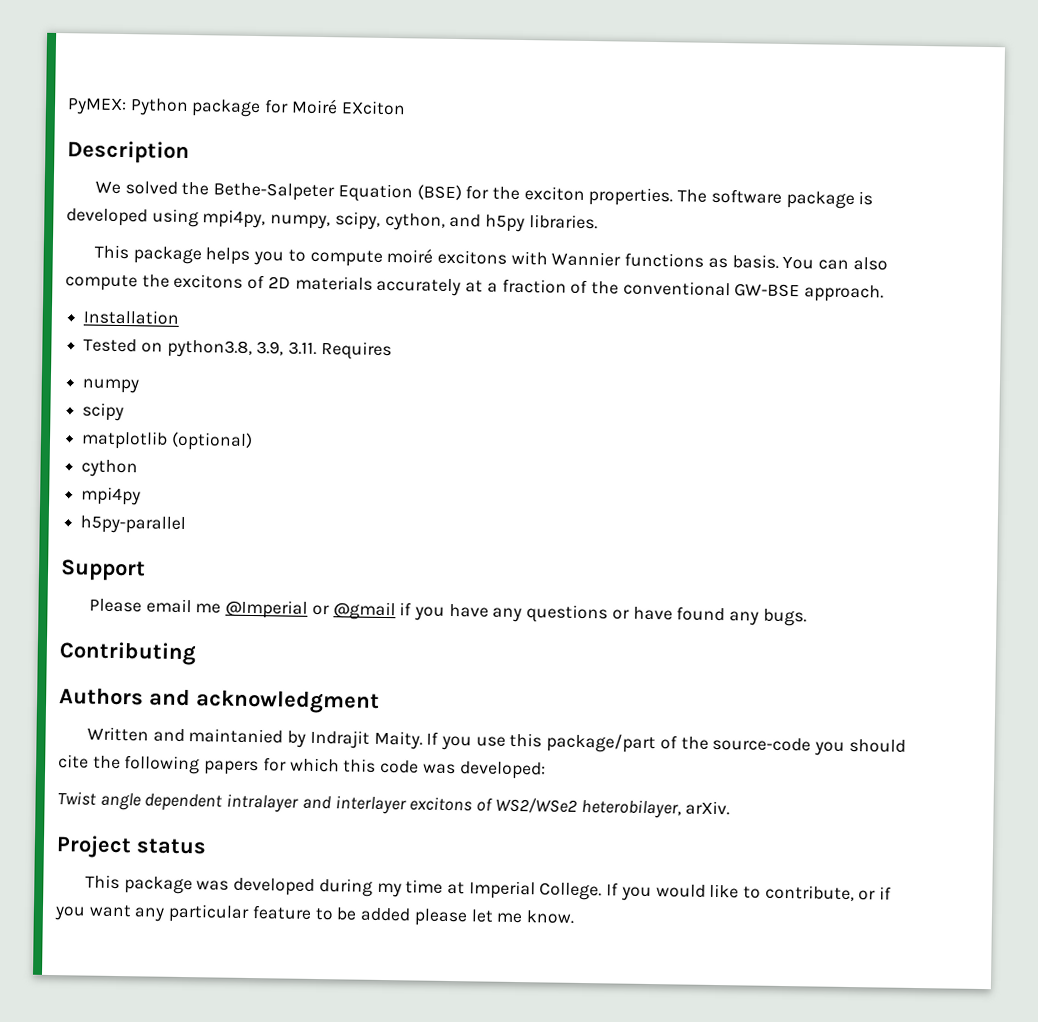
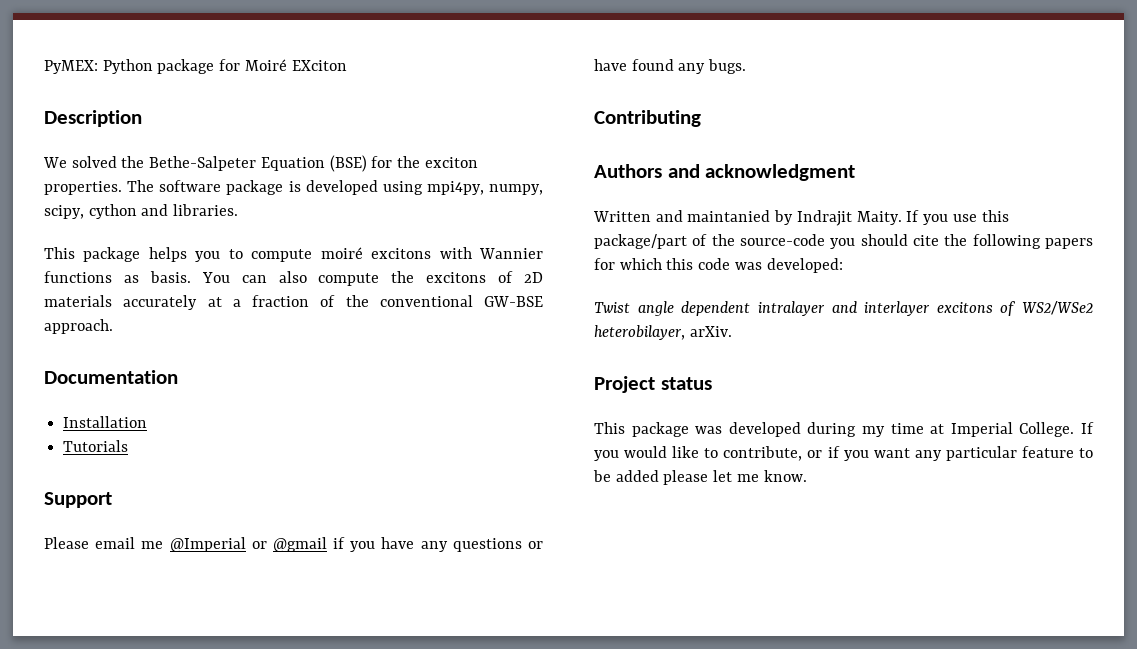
[384,212,526,233] cython, and h5py -> [88,204,169,219] cython and
(885, 293) none -> [44,370,178,384] // Documentation
[83,338,392,361] [82,378,140,394] [82,402,125,422] [81,430,253,451] [81,459,139,478] [81,486,142,506] [80,515,187,535] Tested on python3.8, 3.9, 3.11. Requires // numpy // scipy // matplotlib (optional) // cython // mpi4py // h5py-parallel -> [63,440,129,452] Tutorials

